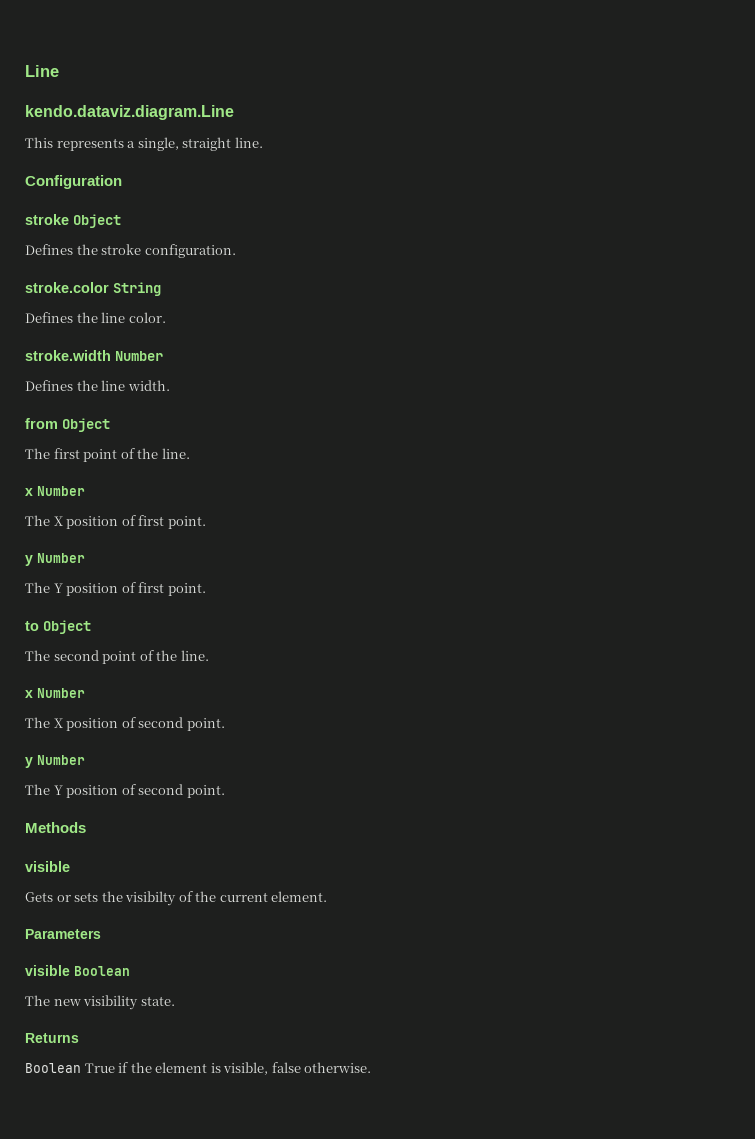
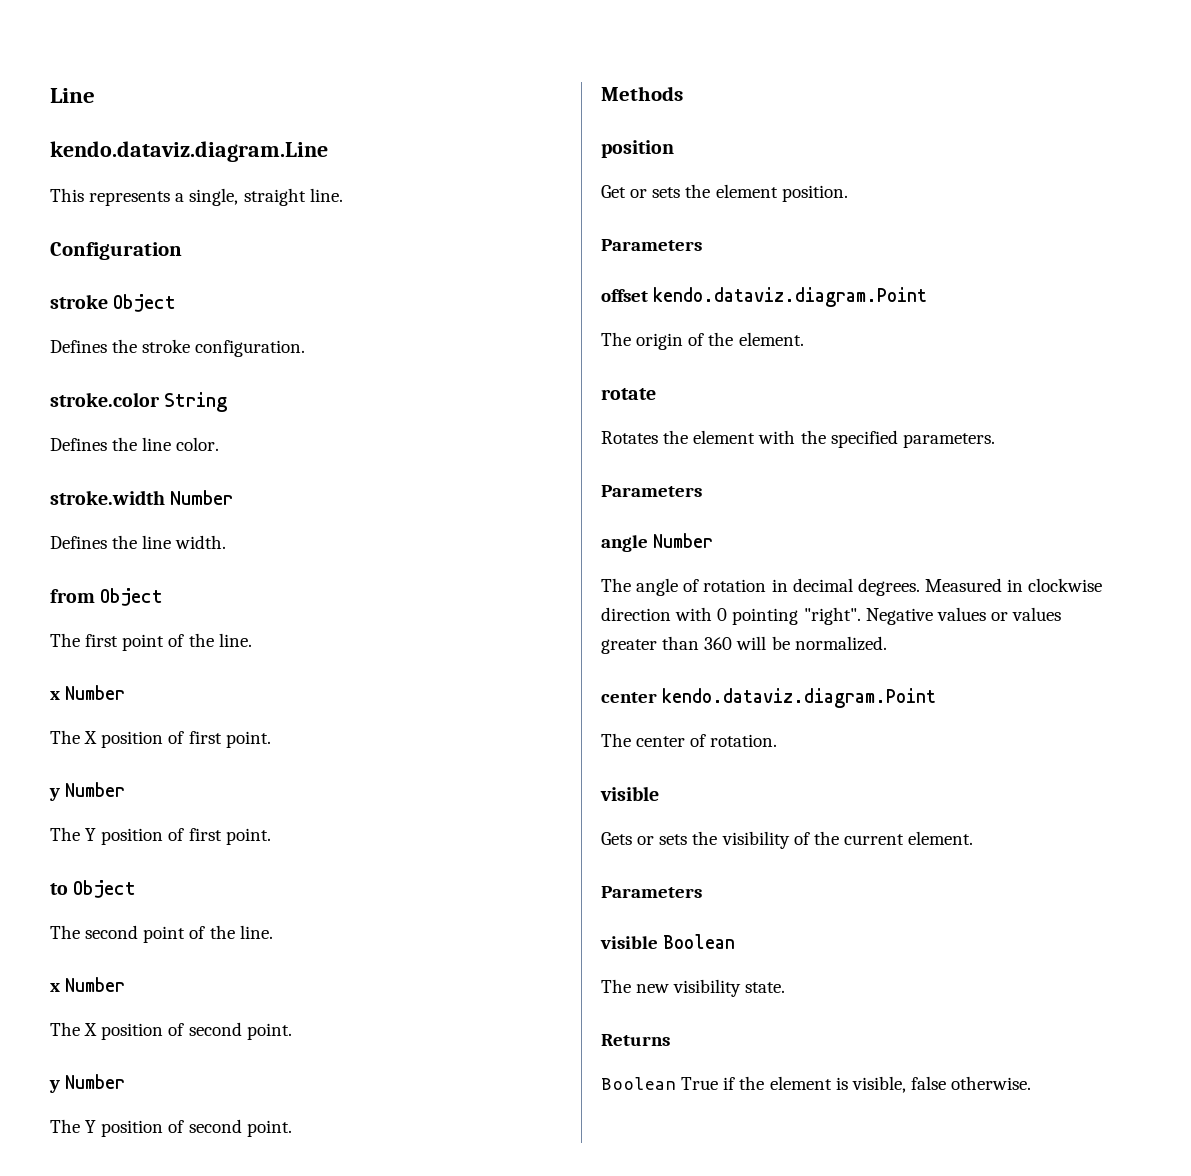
(86, 827) none -> [601,140,674,158] [601,184,848,202] [601,239,702,251] [601,287,928,307] [601,332,804,350] [601,388,656,400] [601,430,995,448] [601,485,702,497] [601,533,714,552] [601,578,1103,596] [601,607,1062,625] [601,636,887,654] [601,688,937,708] [601,733,778,747] // position // Get or sets the element position. // Parameters // offset kendo.dataviz.diagram.Point // The origin of the element. // rotate // Rotates the element with the specified parameters. // Parameters // angle Number // The angle of rotation in decimal degrees. Measured in clockwise direction with 0 pointing "right". Negative values or values greater than 360 will be normalized. // center kendo.dataviz.diagram.Point // The center of rotation.
[125,891,177,906] visibilty -> [721,831,790,849] visibility

